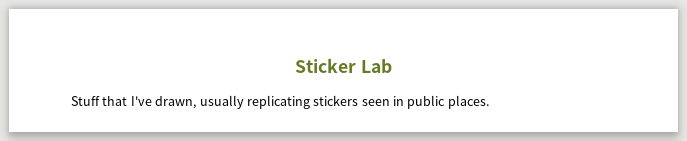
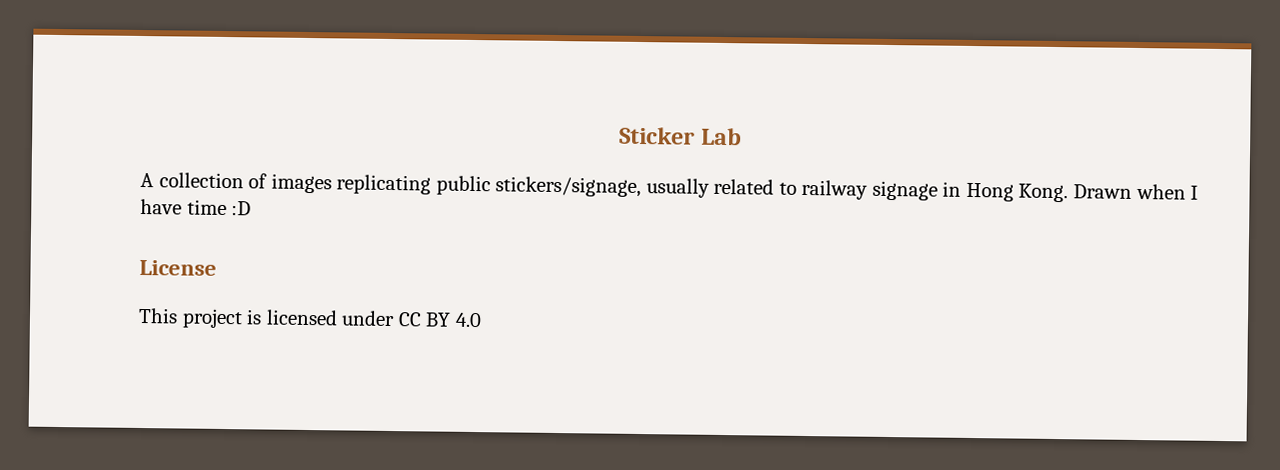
[71,95,489,109] Stuff that I've drawn, usually replicating stickers seen in public places. -> [140,172,1199,203] [140,198,252,216] [139,259,217,276] [138,307,482,329] A collection of images replicating public stickers/signage, usually related to railway signage in Hong Kong. Drawn when I have time :D // License // This project is licensed under CC BY 4.0

